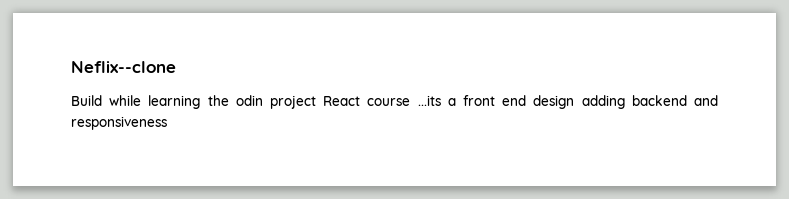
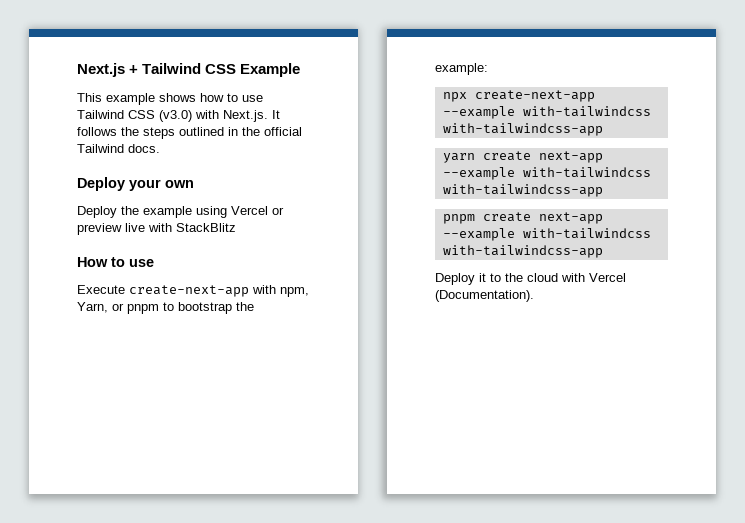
[71,61,176,73] [71,95,718,109] [71,116,167,130] Neflix--clone // Build while learning the odin project React course ...its a front end design adding backend and responsiveness -> [77,63,301,77] [77,93,263,105] [77,110,280,122] [77,127,302,139] [77,144,160,153] [77,177,194,191] [77,206,284,218] [77,223,236,235] [77,257,154,267] [77,285,309,297] [77,302,254,314] [435,63,488,75] [442,90,595,102] [442,106,651,119] [442,123,603,136] [442,151,603,163] [442,167,651,180] [442,184,603,197] [442,212,603,224] [442,228,651,241] [442,245,603,258] [435,273,626,285] [435,290,534,302] Next.js + Tailwind CSS Example // This example shows how to use Tailwind CSS (v3.0) with Next.js. It follows the steps outlined in the official Tailwind docs. // Deploy your own // Deploy the example using Vercel or preview live with StackBlitz // How to use // Execute create-next-app with npm, Yarn, or pnpm to bootstrap the example: // npx create-next-app --example with-tailwindcss with-tailwindcss-app // yarn create next-app --example with-tailwindcss with-tailwindcss-app // pnpm create next-app --example with-tailwindcss with-tailwindcss-app // Deploy it to the cloud with Vercel (Documentation).

